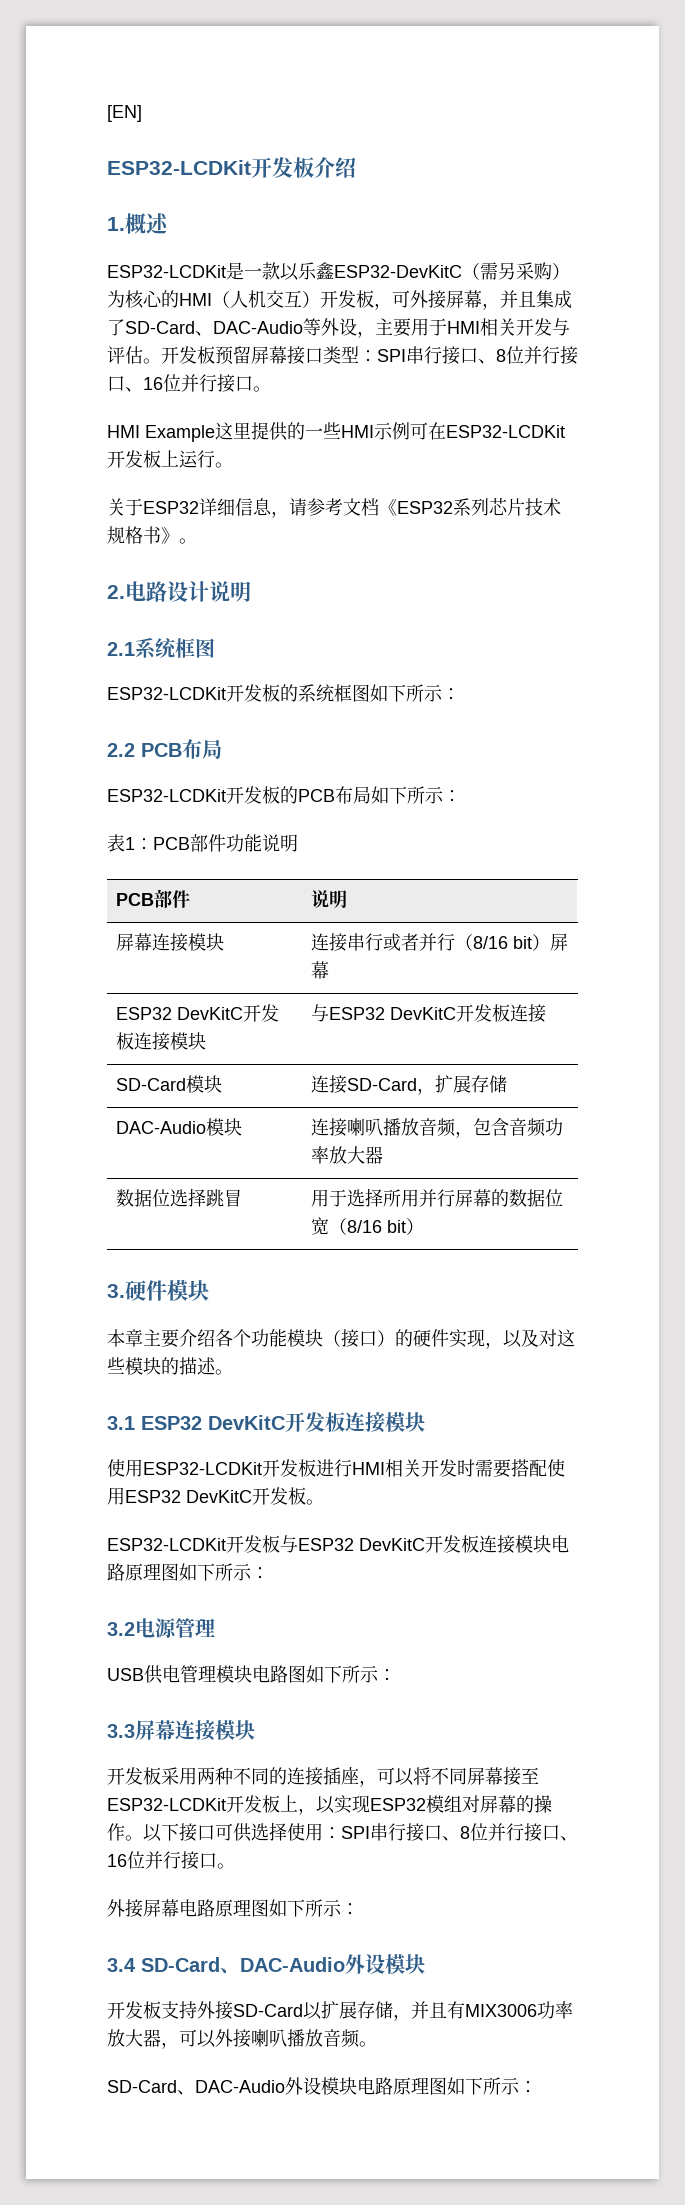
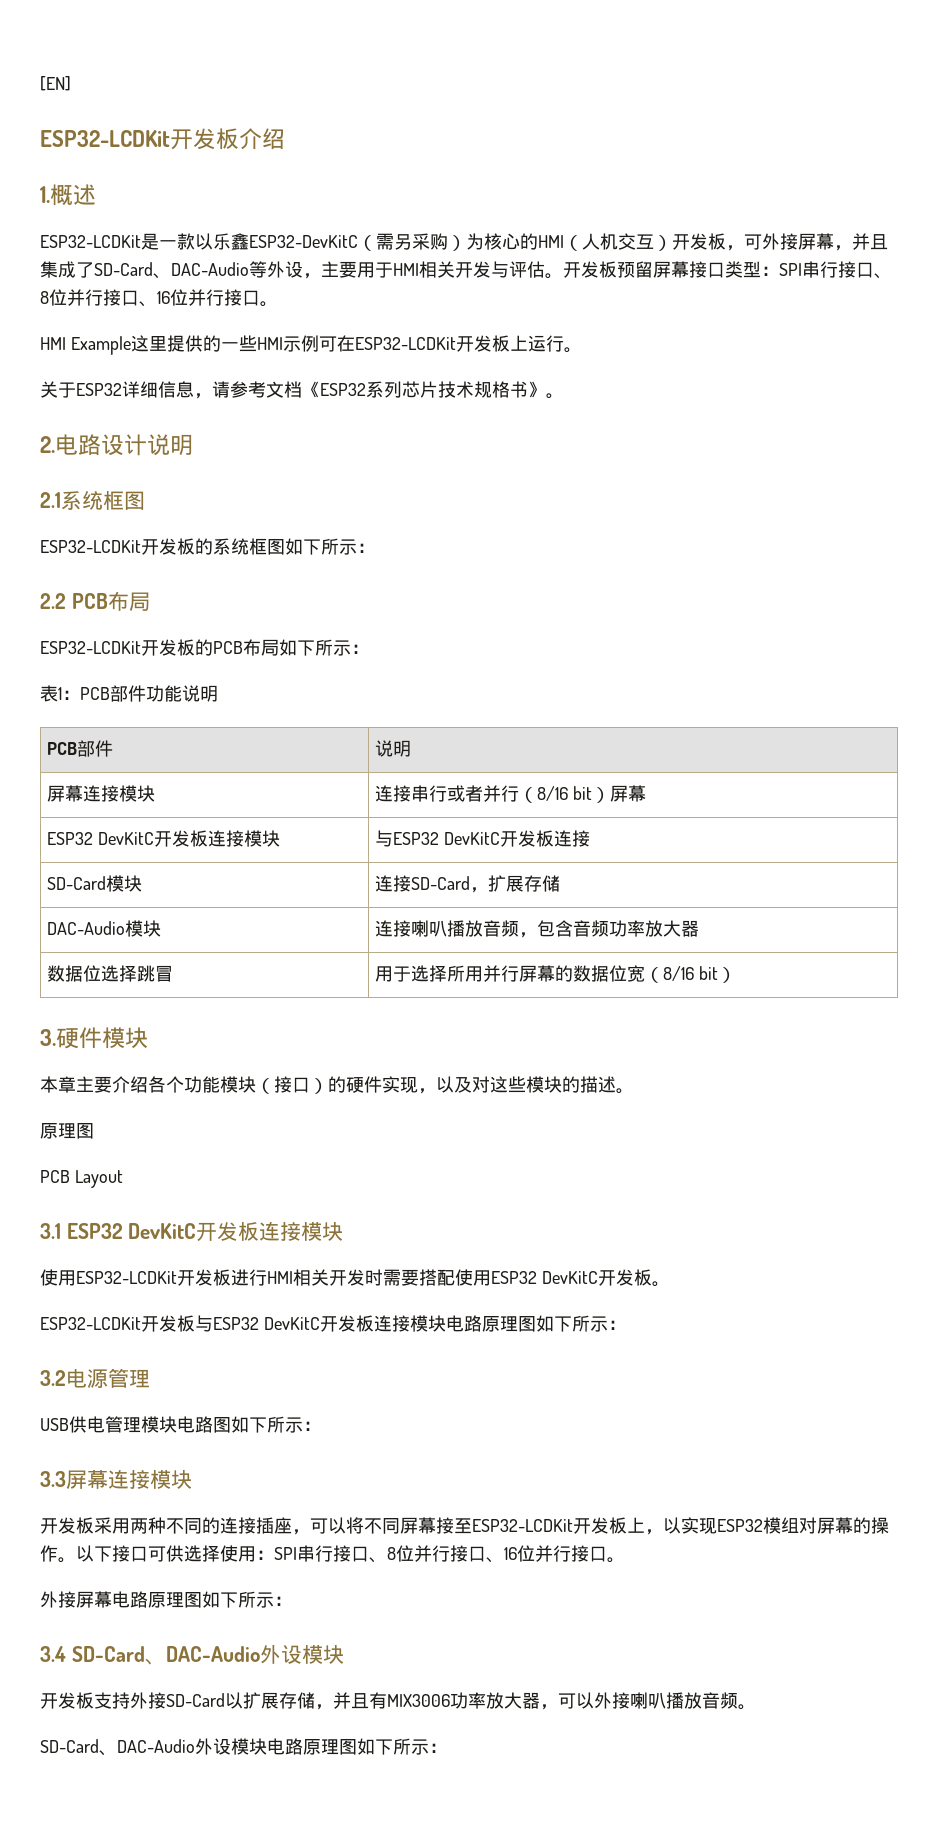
(233, 1372) none -> [40,1123,94,1139] [40,1170,123,1188] // 原理图 // PCB Layout

